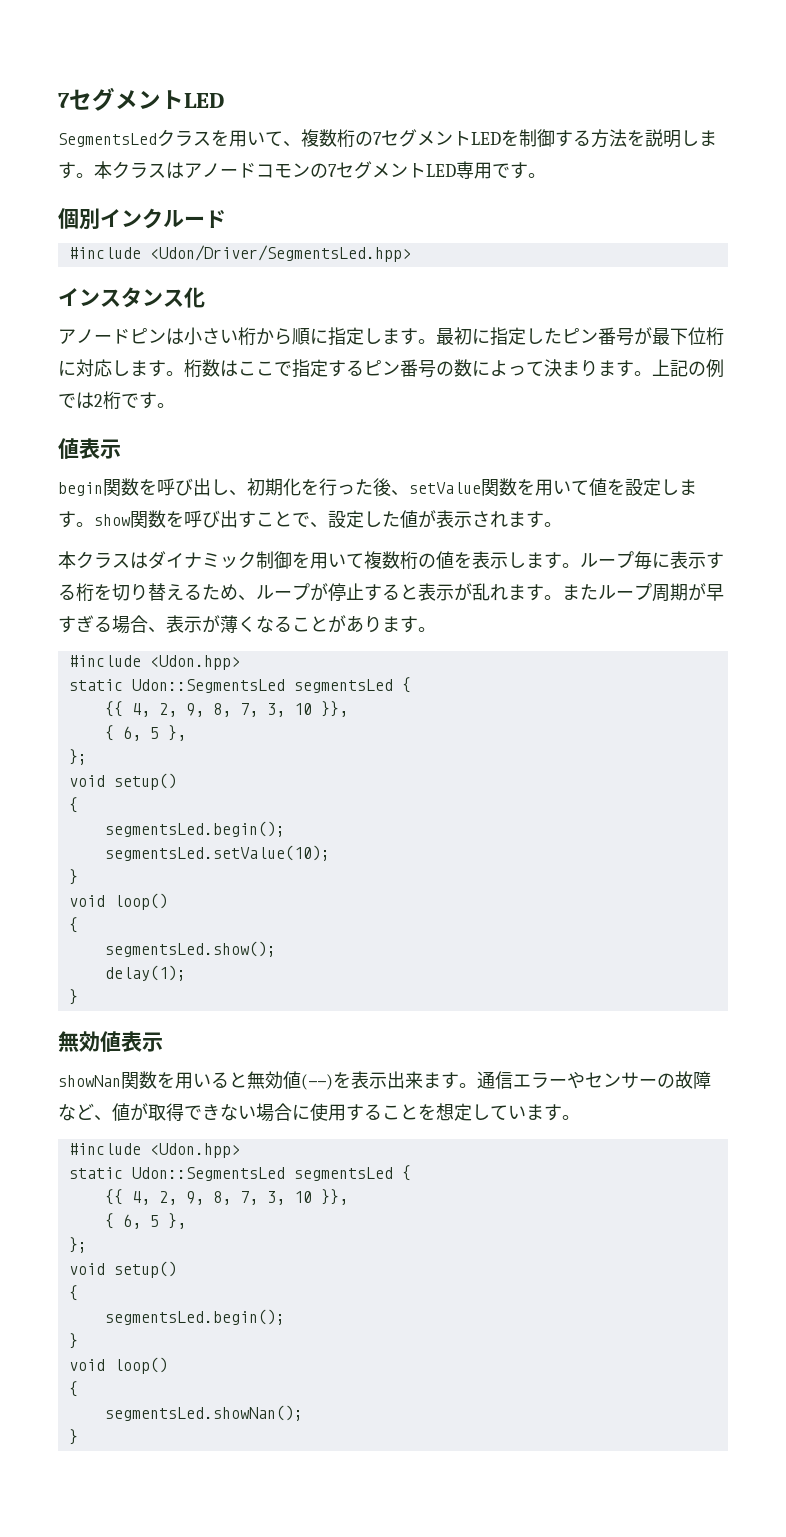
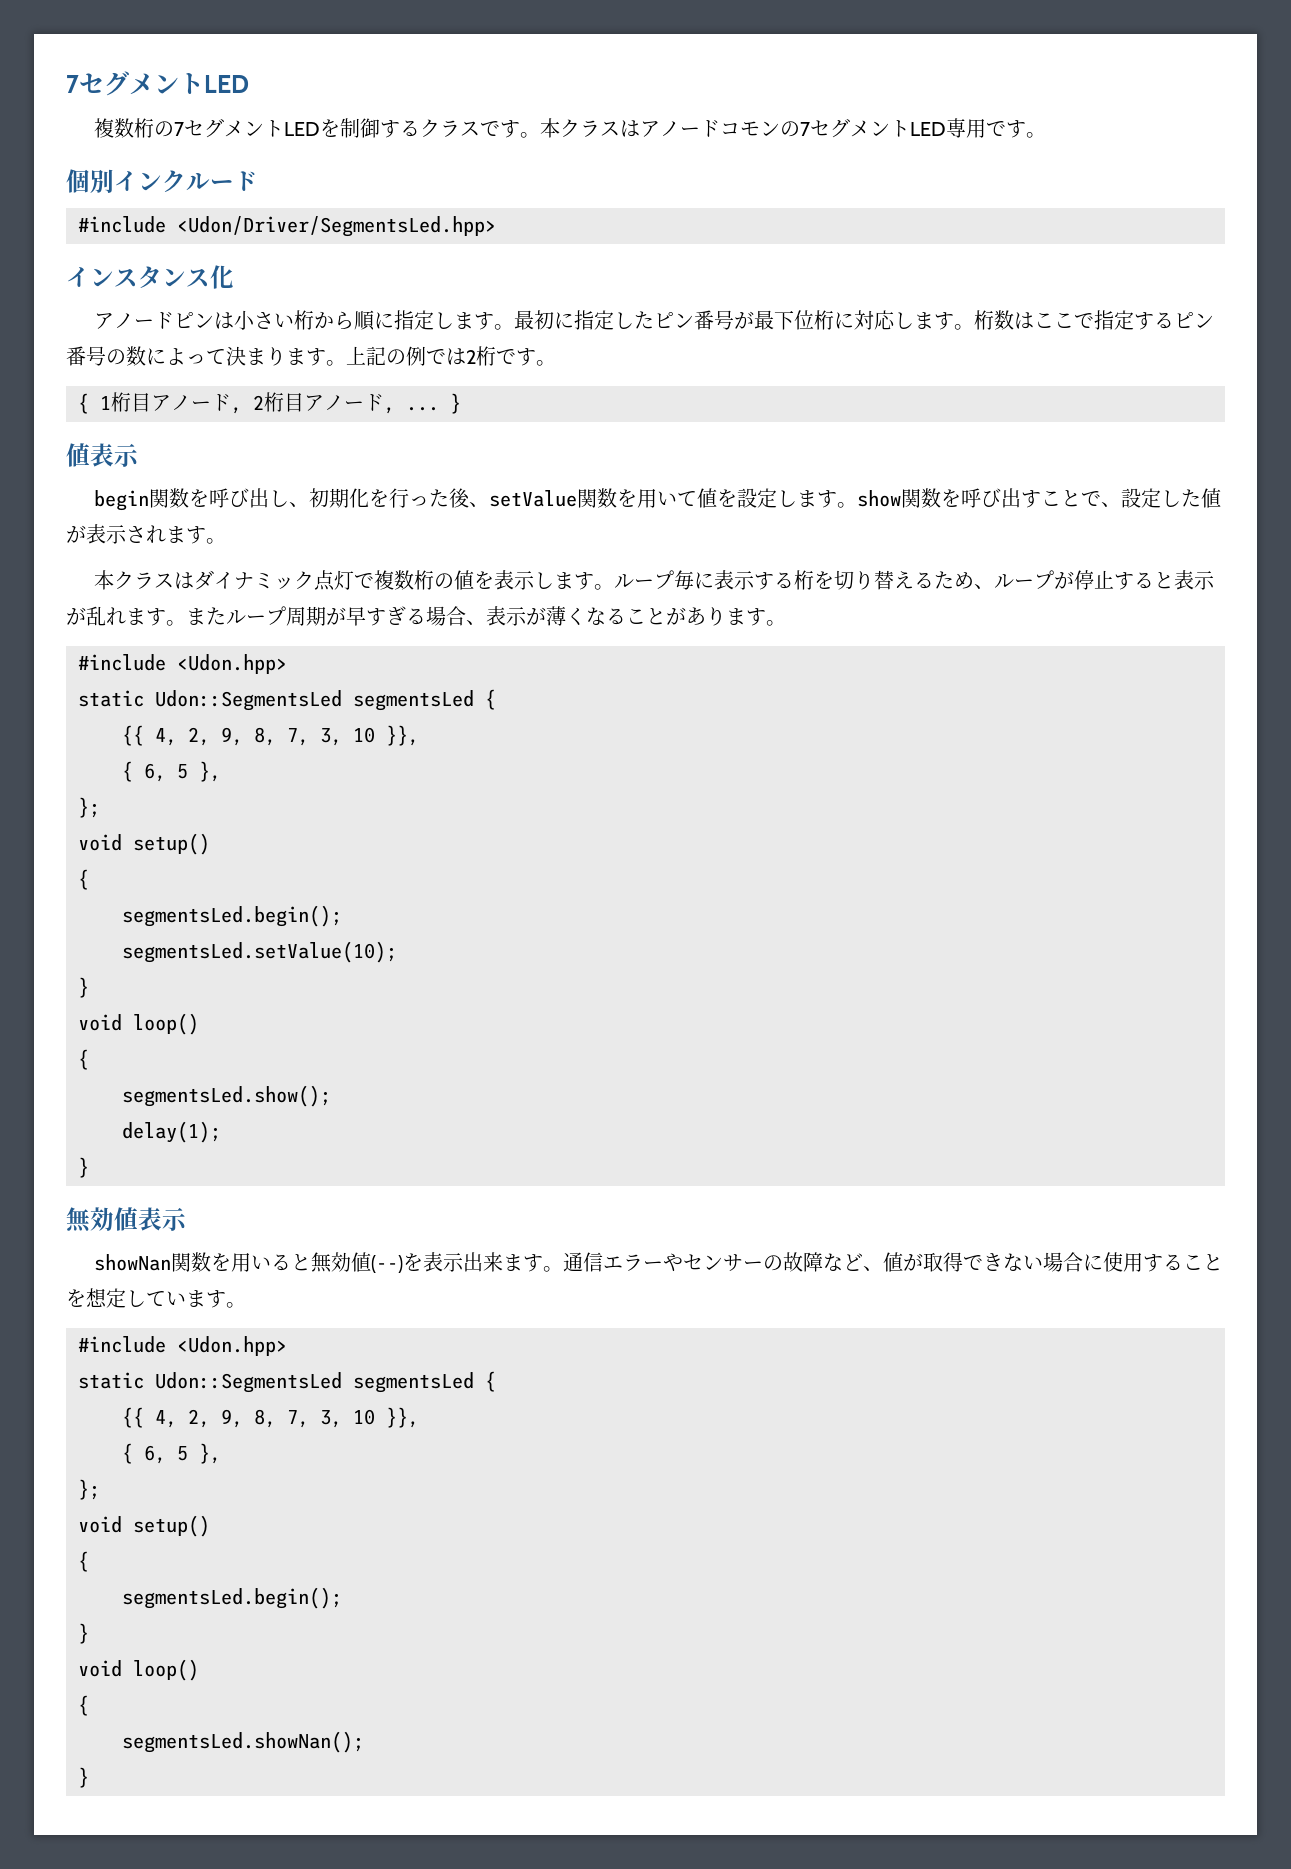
[58,129,301,147] SegmentsLedクラスを用いて、 -> (249, 84) none
[591,129,717,148] 方法を説明しま -> [419,119,500,137] クラスで
(175, 405) none -> [78,392,461,414] // { 1桁目アノード, 2桁目アノード, ... }
[256,551,364,569] 制御を用いて -> [313,570,374,591] 点灯で

